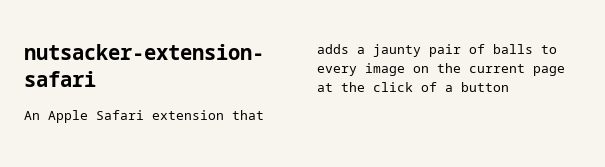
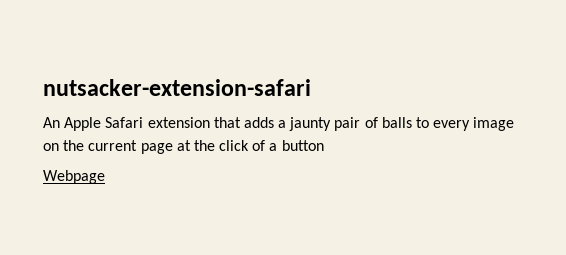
(509, 87) none -> [43,170,105,184] // Webpage

